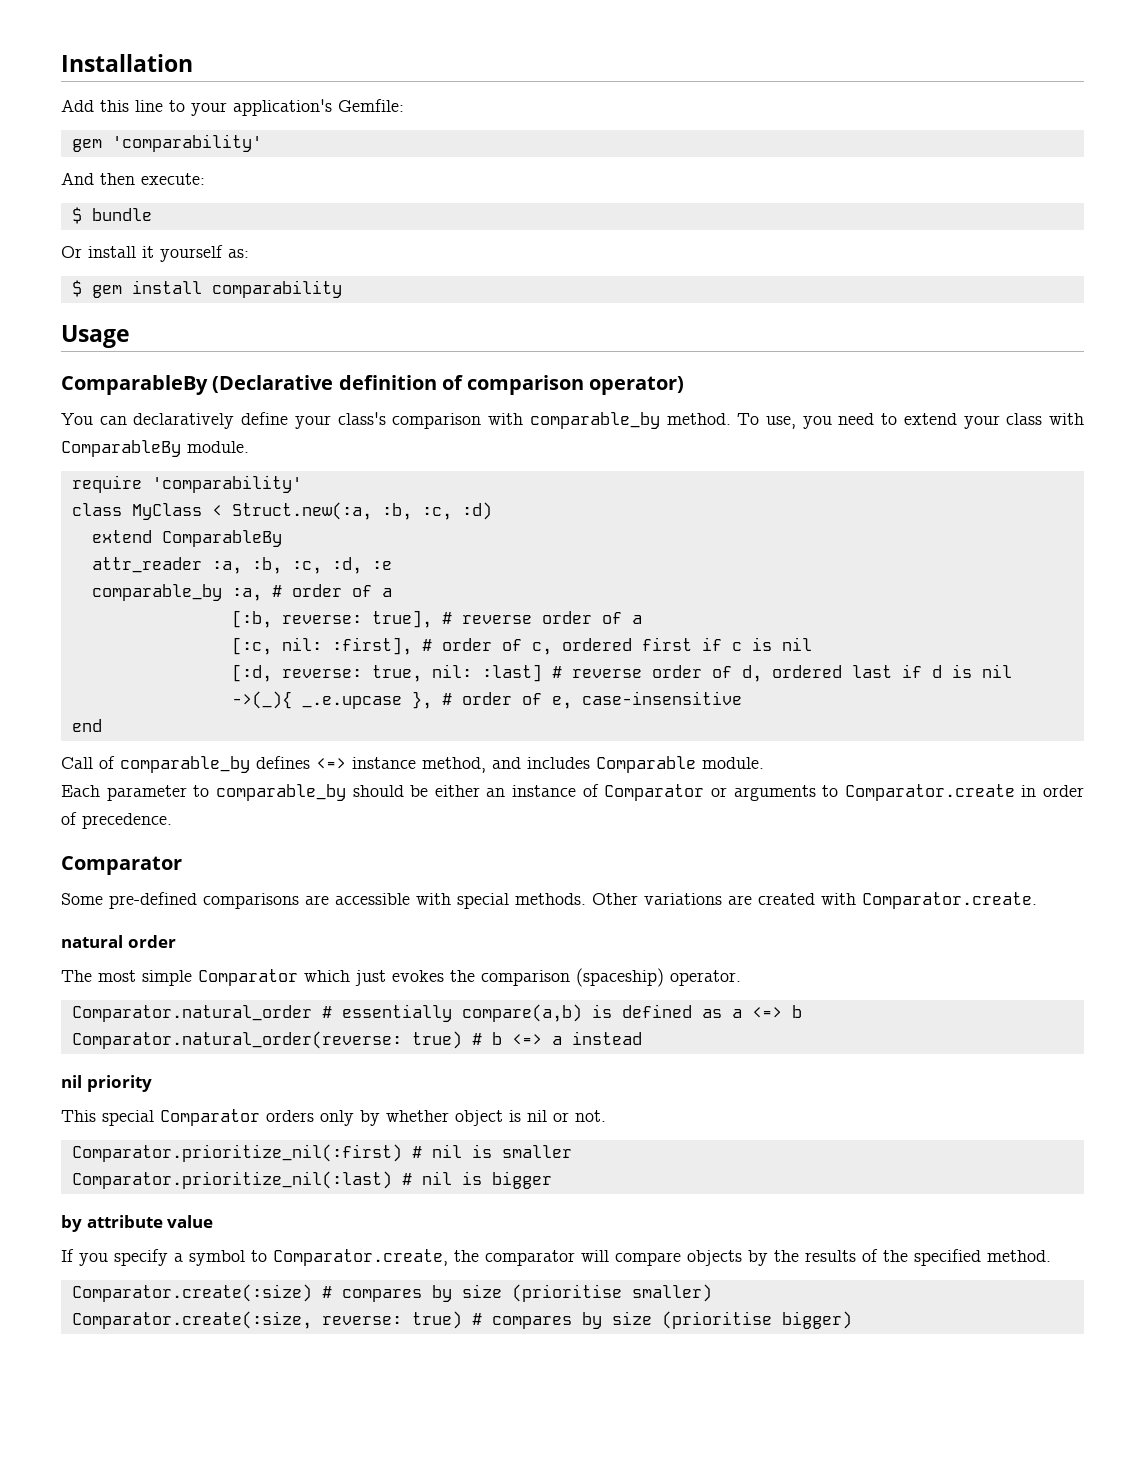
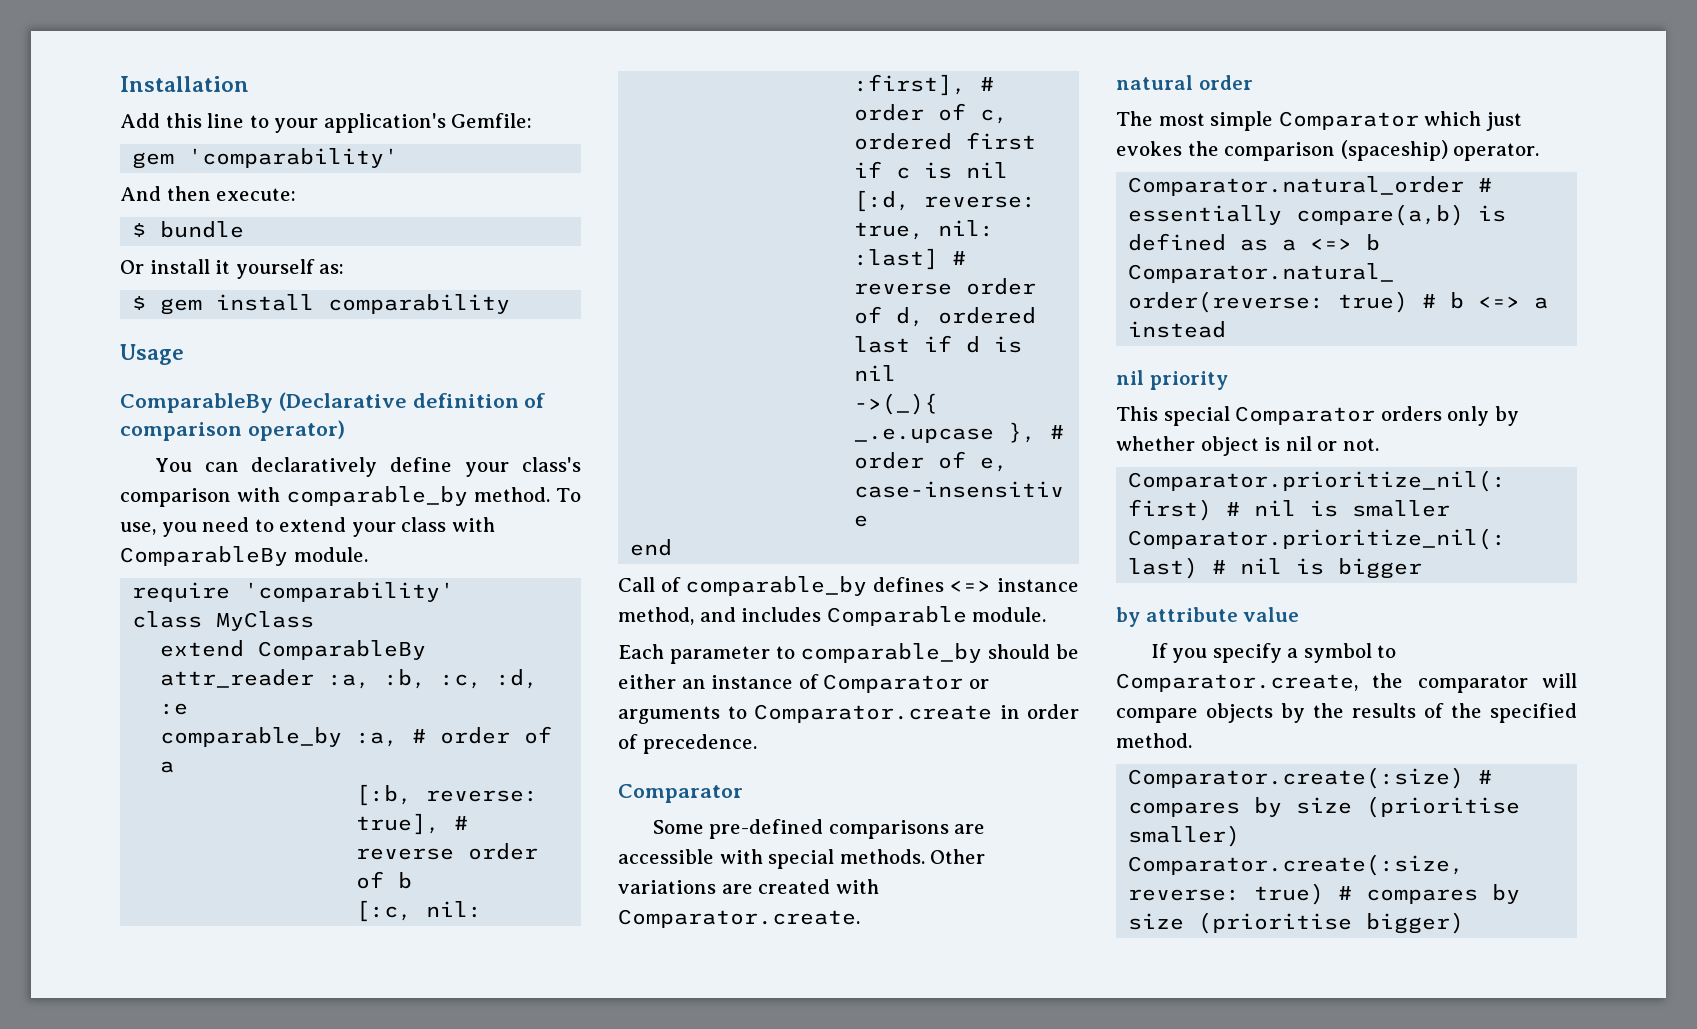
[211,502,492,520] < Struct.new(:a, :b, :c, :d) -> (315, 621) none
[631,615,642,624] a -> [398,872,413,889] b

